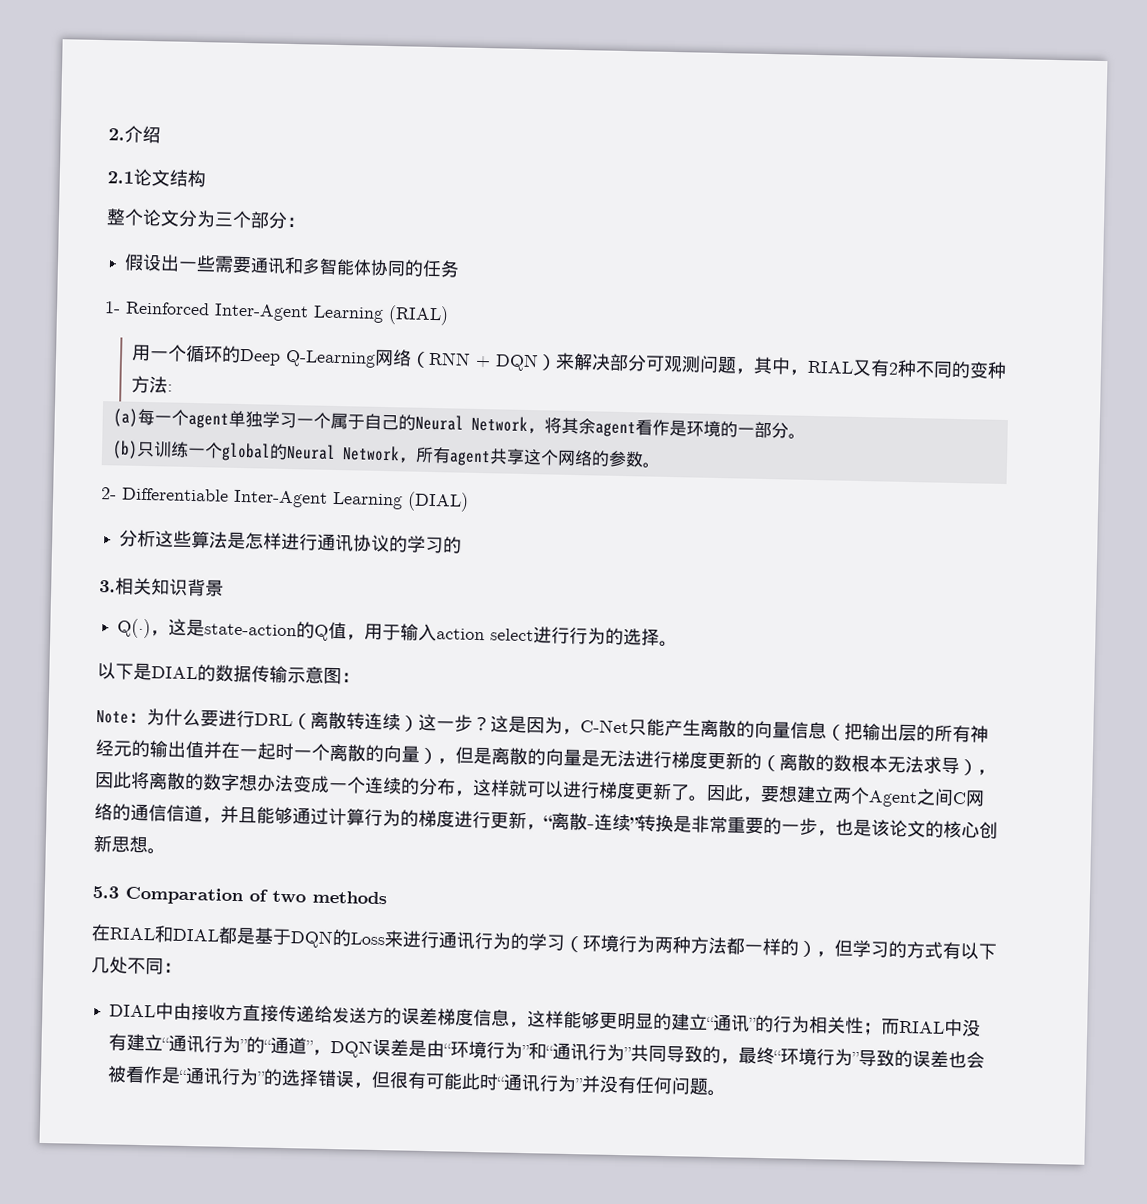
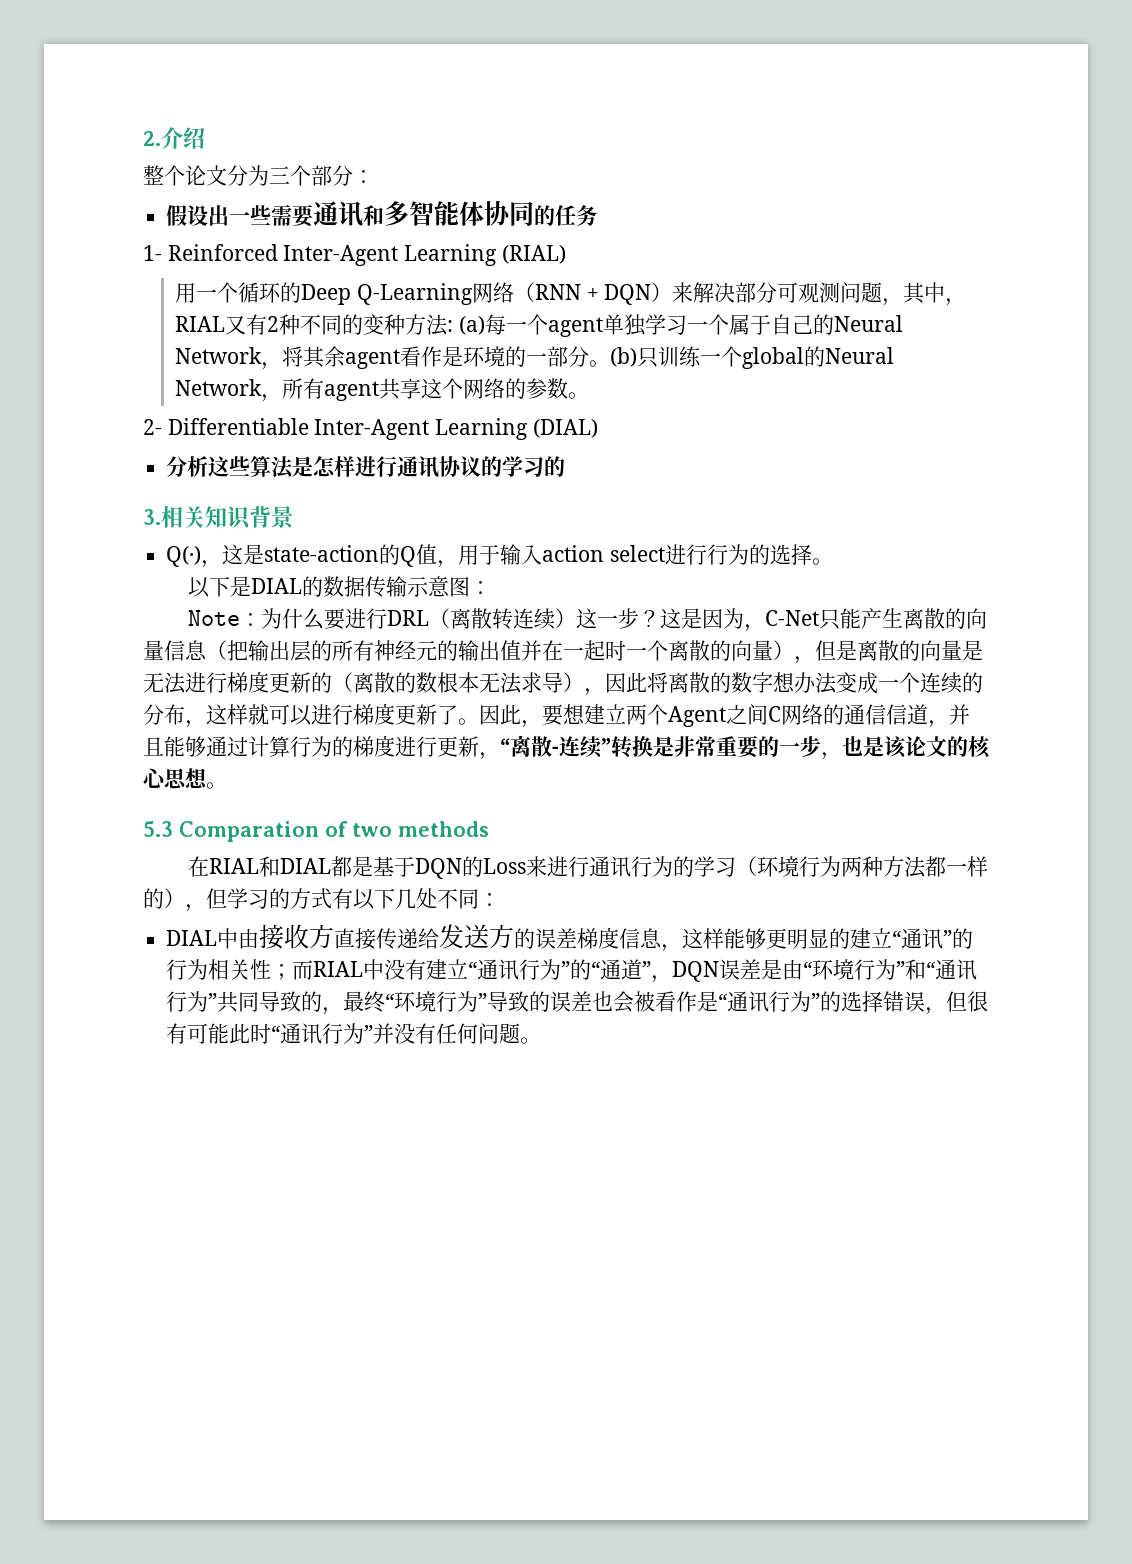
[107,168,206,188] // 2.1论文结构 -> (205, 138) none
(173, 388) // -> (454, 326) none
(806, 436) // -> (611, 363) none
[979,821,998,839] [93,835,113,853] 创新 -> (167, 778) none

